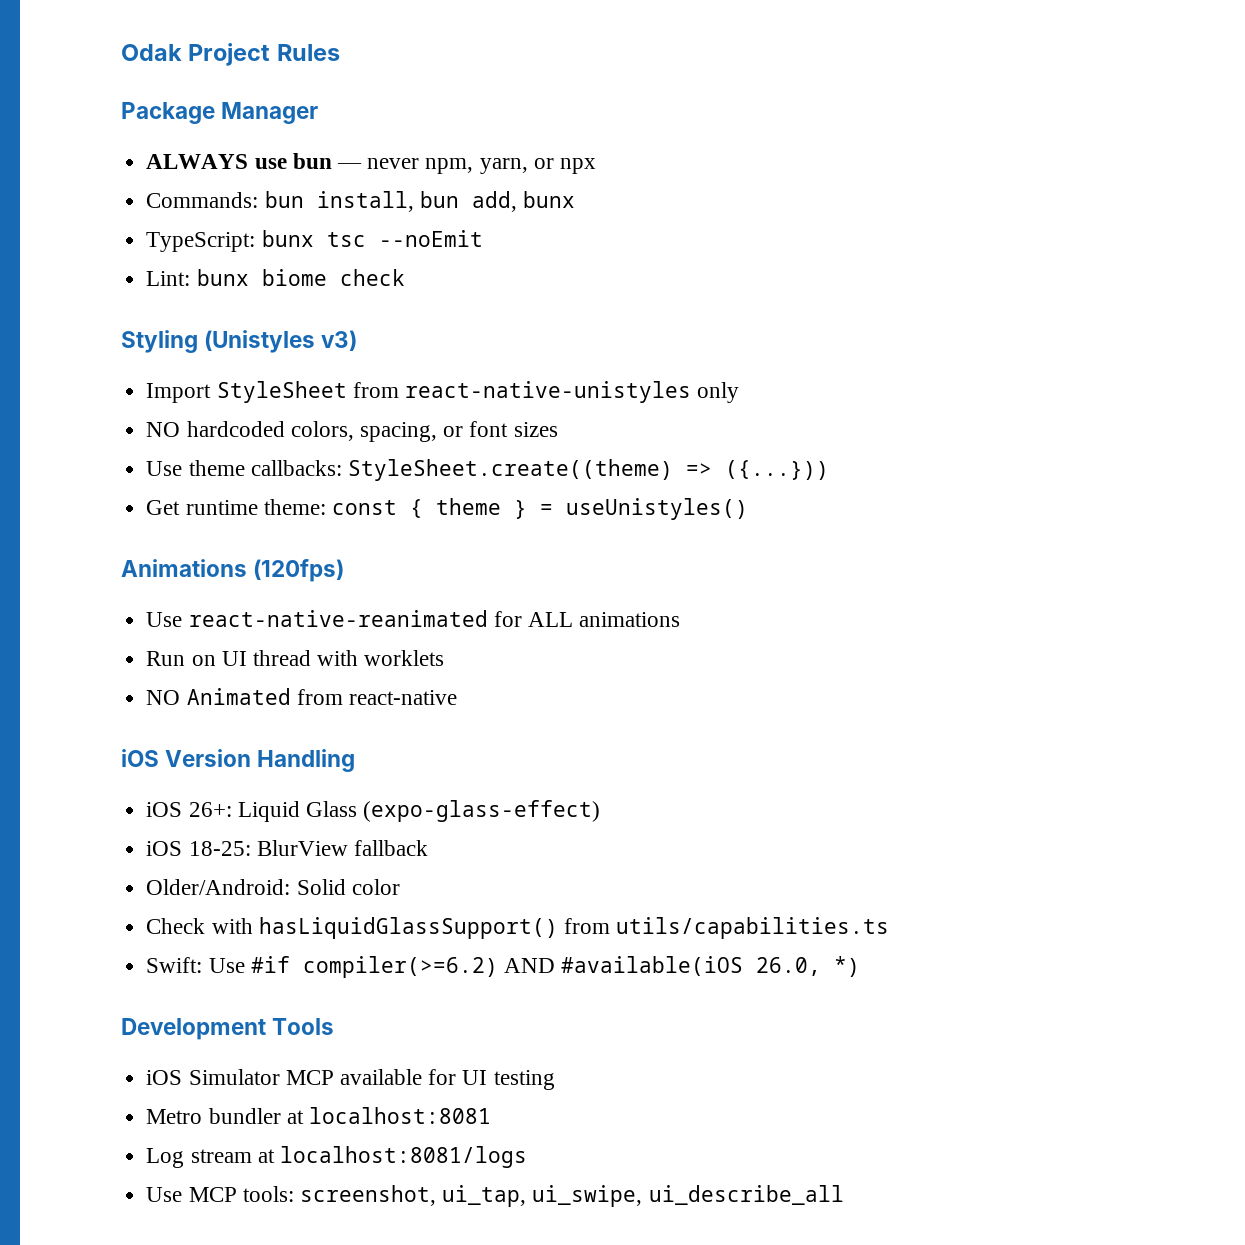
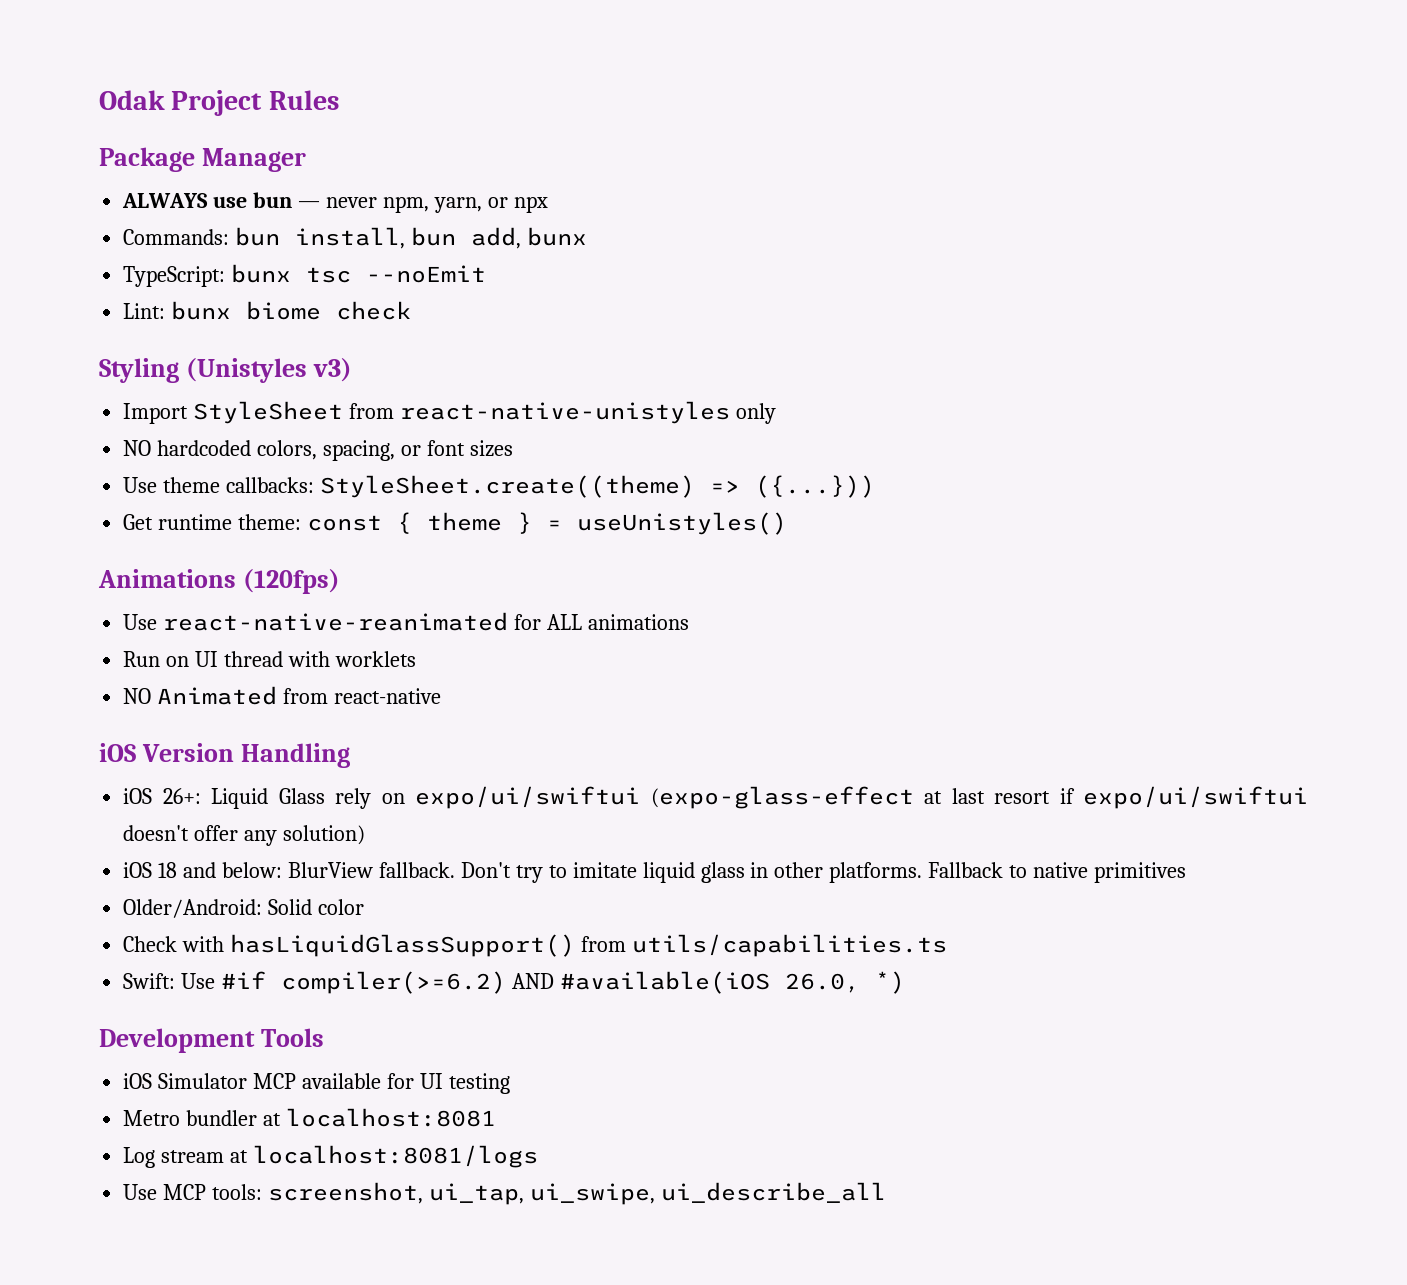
[363,800,601,822] [146,840,428,856] (expo-glass-effect) // iOS 18-25: BlurView fallback -> [335,786,1308,809] [123,825,366,846] [123,862,1187,883] rely on expo/ui/swiftui (expo-glass-effect at last resort if expo/ui/swiftui doesn't offer any solution) // iOS 18 and below: BlurView fallback. Don't try to imitate liquid glass in other platforms. Fallback to native primitives

